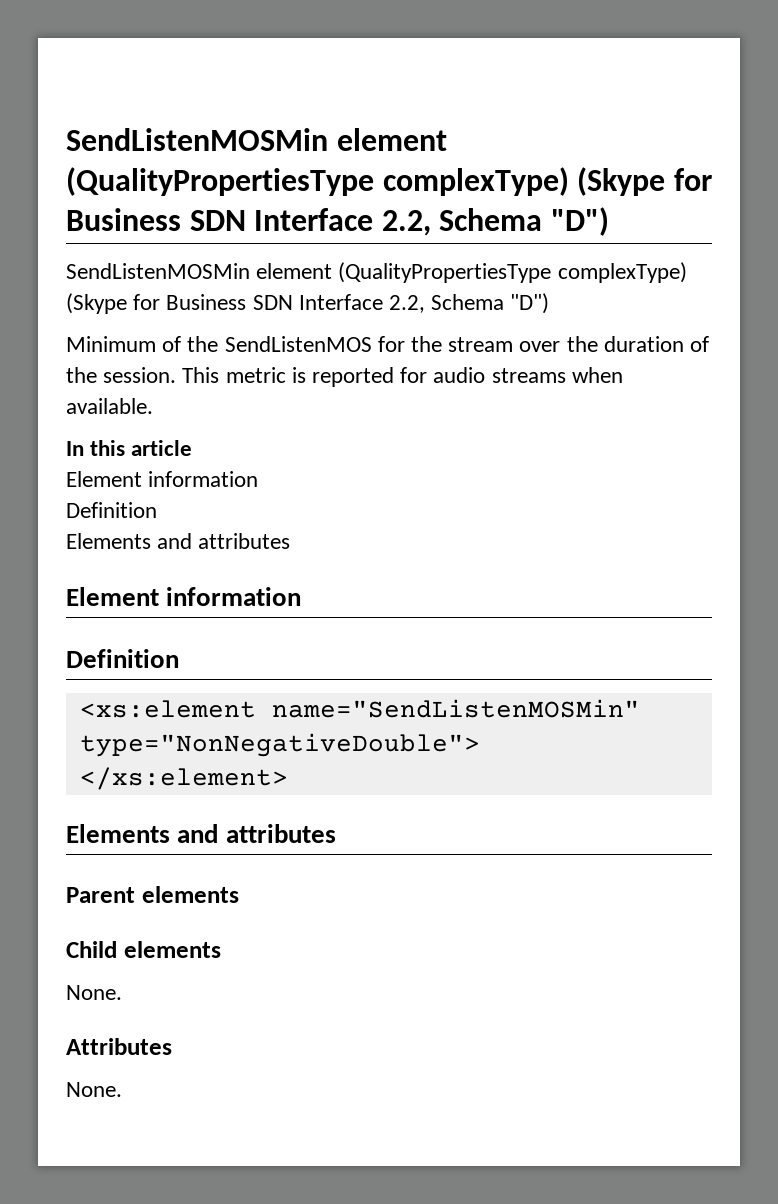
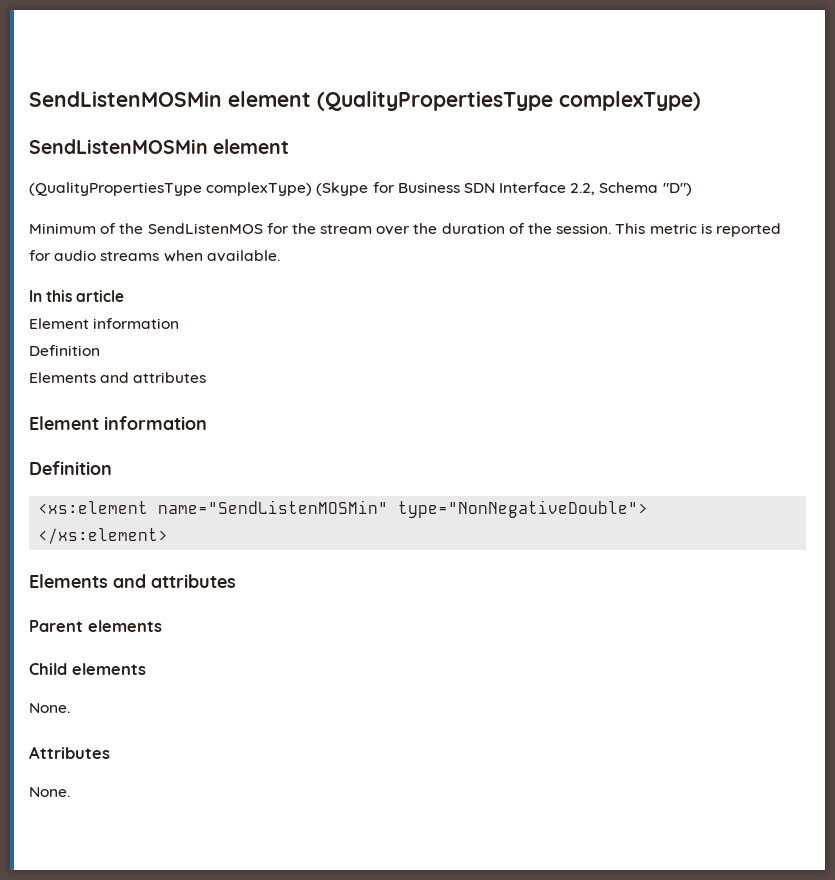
[66,128,447,151] [66,167,712,196] [66,207,609,236] [66,263,333,279] SendListenMOSMin element (QualityPropertiesType complexType) (Skype for Business SDN Interface 2.2, Schema "D") // SendListenMOSMin element -> [29,91,701,111] [29,139,290,154] SendListenMOSMin element (QualityPropertiesType complexType) // SendListenMOSMin element //

